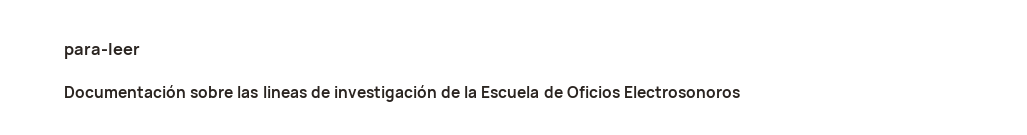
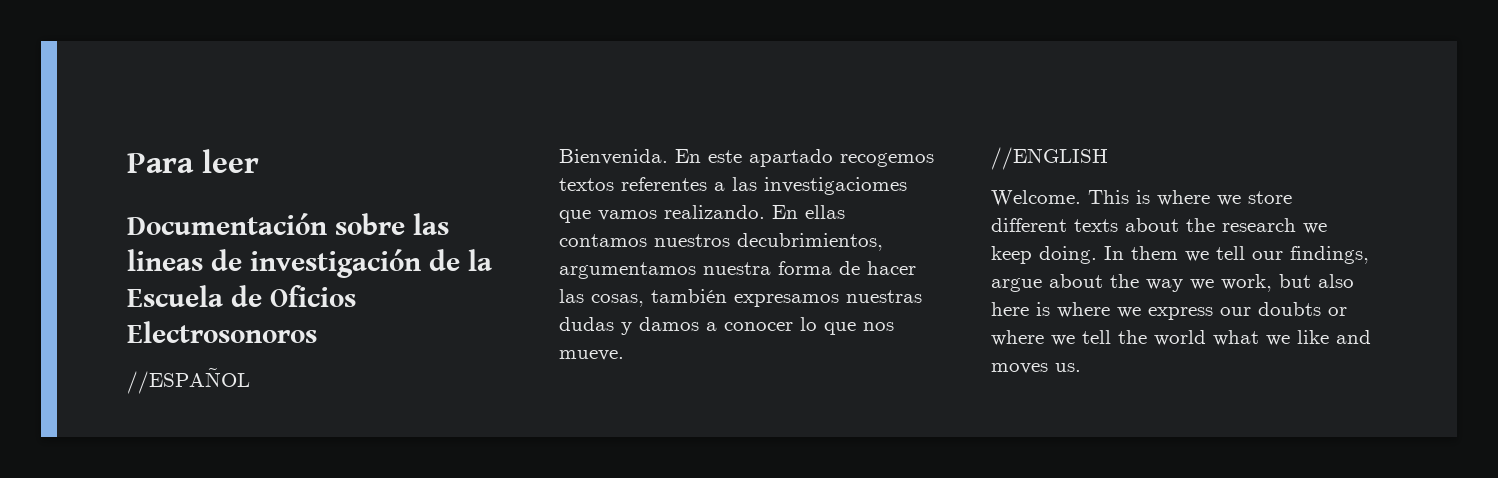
[64,43,140,59] para-leer -> [127,149,259,173] Para leer
(741, 92) none -> [127,367,250,394] [559,149,934,167] [559,177,907,195] [559,205,845,223] [559,233,883,251] [559,261,916,279] [559,289,922,307] [559,317,894,335] [559,350,624,361] [991,147,1108,170] [991,190,1292,206] [991,218,1327,234] [991,246,1369,264] [991,274,1354,292] [991,302,1347,320] [991,330,1371,346] [991,363,1081,374] // //ESPAÑOL // Bienvenida. En este apartado recogemos textos referentes a las investigaciomes que vamos realizando. En ellas contamos nuestros decubrimientos, argumentamos nuestra forma de hacer las cosas, también expresamos nuestras dudas y damos a conocer lo que nos mueve. // //ENGLISH // Welcome. This is where we store different texts about the research we keep doing. In them we tell our findings, argue about the way we work, but also here is where we express our doubts or where we tell the world what we like and moves us.

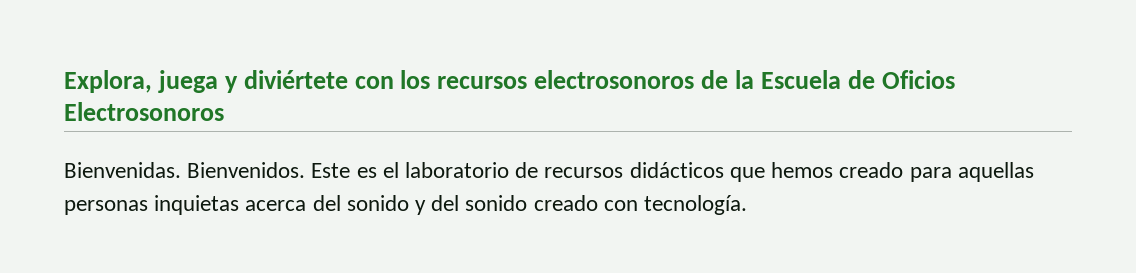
[127,149,259,173] [127,213,449,235] [127,249,421,278] Para leer // Documentación sobre las lineas de investigación -> [64,70,695,93] Explora, juega y diviértete con los recursos electrosonoros
[127,367,250,394] [559,149,934,167] [559,177,907,195] [559,205,845,223] [559,233,883,251] [559,261,916,279] [559,289,922,307] [559,317,894,335] [559,350,624,361] [991,147,1108,170] [991,190,1292,206] [991,218,1327,234] [991,246,1369,264] [991,274,1354,292] [991,302,1347,320] [991,330,1371,346] [991,363,1081,374] //ESPAÑOL // Bienvenida. En este apartado recogemos textos referentes a las investigaciomes que vamos realizando. En ellas contamos nuestros decubrimientos, argumentamos nuestra forma de hacer las cosas, también expresamos nuestras dudas y damos a conocer lo que nos mueve. // //ENGLISH // Welcome. This is where we store different texts about the research we keep doing. In them we tell our findings, argue about the way we work, but also here is where we express our doubts or where we tell the world what we like and moves us. -> [64,162,1034,182] [64,195,748,215] Bienvenidas. Bienvenidos. Este es el laboratorio de recursos didácticos que hemos creado para aquellas personas inquietas acerca del sonido y del sonido creado con tecnología.

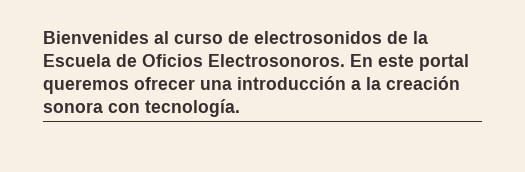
[64,70,695,93] Explora, juega y diviértete con los recursos electrosonoros -> [43,31,382,44] Bienvenides al curso de electrosonidos
[64,102,224,121] [64,162,1034,182] [64,195,598,215] Electrosonoros // Bienvenidas. Bienvenidos. Este es el laboratorio de recursos didácticos que hemos creado para aquellas personas inquietas acerca del sonido y del sonido creado -> [208,54,469,71] [43,76,460,94] [43,102,103,113] Electrosonoros. En este portal queremos ofrecer una introducción a la creación sonora

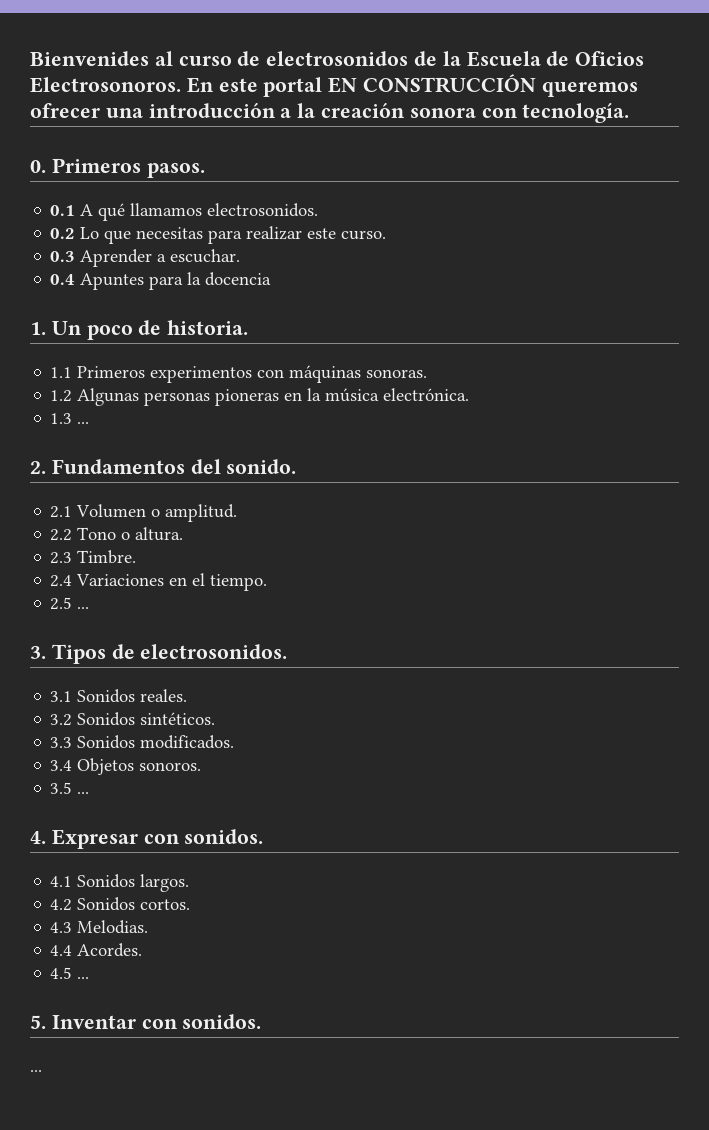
(469, 62) none -> [328,74,537,93] EN CONSTRUCCIÓN
(240, 108) none -> [30,158,205,178] [50,203,319,221] [50,226,387,244] [50,249,241,267] [50,272,272,290] [30,320,249,340] [50,365,428,383] [50,388,470,406] [50,413,90,424] [30,459,297,474] [50,504,238,522] [50,527,184,541] [50,550,137,564] [50,573,268,591] [50,597,90,610] [30,644,288,664] [50,689,188,703] [50,712,216,726] [50,735,235,749] [50,758,202,775] [50,782,90,794] [30,829,264,849] [50,874,190,892] [50,897,191,911] [50,920,149,934] [50,943,143,957] [50,967,90,979] [30,1014,262,1029] [30,1070,42,1072] // 0. Primeros pasos. // 0.1 A qué llamamos electrosonidos. // 0.2 Lo que necesitas para realizar este curso. // 0.3 Aprender a escuchar. // 0.4 Apuntes para la docencia // 1. Un poco de historia. // 1.1 Primeros experimentos con máquinas sonoras. // 1.2 Algunas personas pioneras en la música electrónica. // 1.3 ... // 2. Fundamentos del sonido. // 2.1 Volumen o amplitud. // 2.2 Tono o altura. // 2.3 Timbre. // 2.4 Variaciones en el tiempo. // 2.5 ... // 3. Tipos de electrosonidos. // 3.1 Sonidos reales. // 3.2 Sonidos sintéticos. // 3.3 Sonidos modificados. // 3.4 Objetos sonoros. // 3.5 ... // 4. Expresar con sonidos. // 4.1 Sonidos largos. // 4.2 Sonidos cortos. // 4.3 Melodias. // 4.4 Acordes. // 4.5 ... // 5. Inventar con sonidos. // ...

